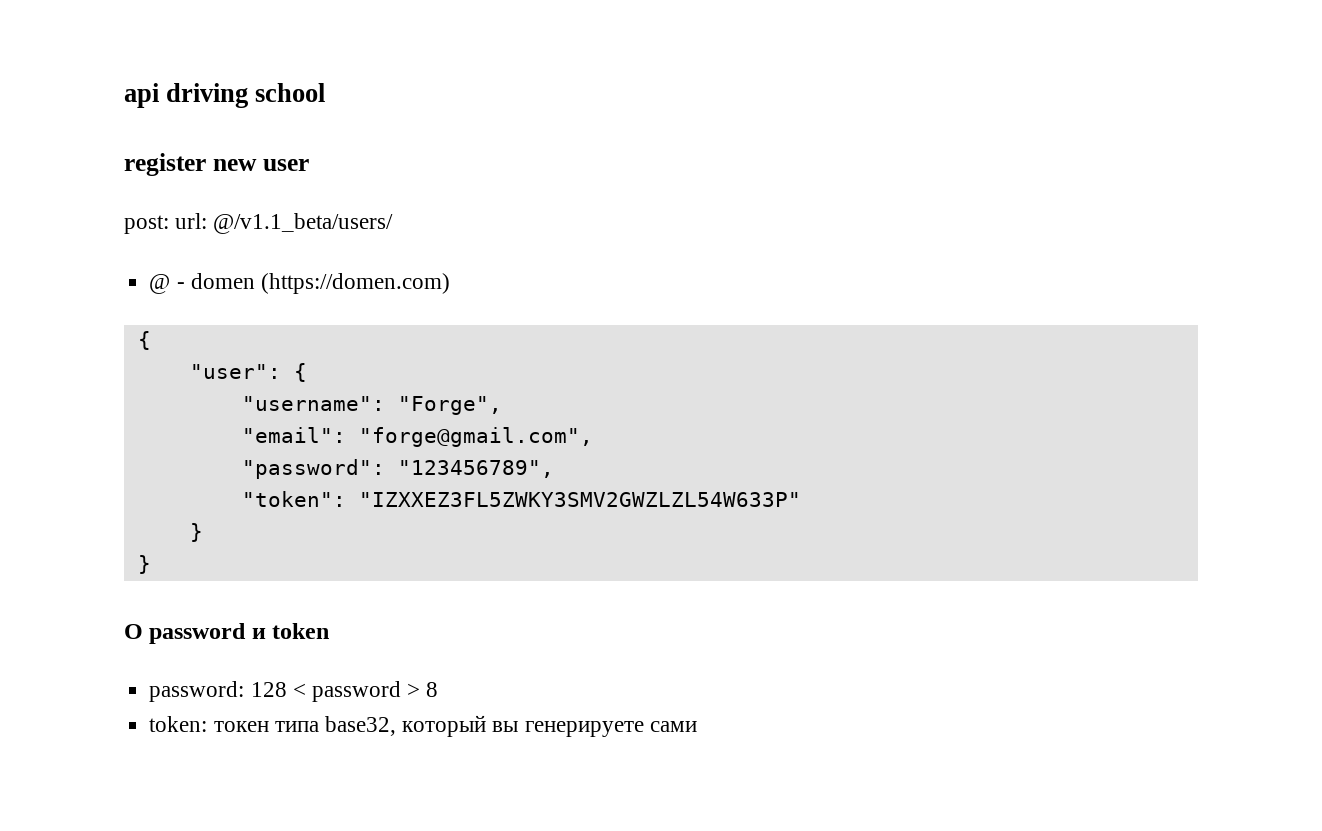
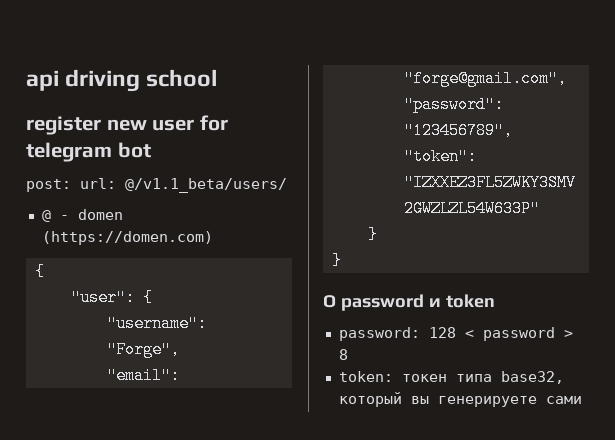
(309, 165) none -> [199,115,228,131] [26,142,151,162] for telegram bot

